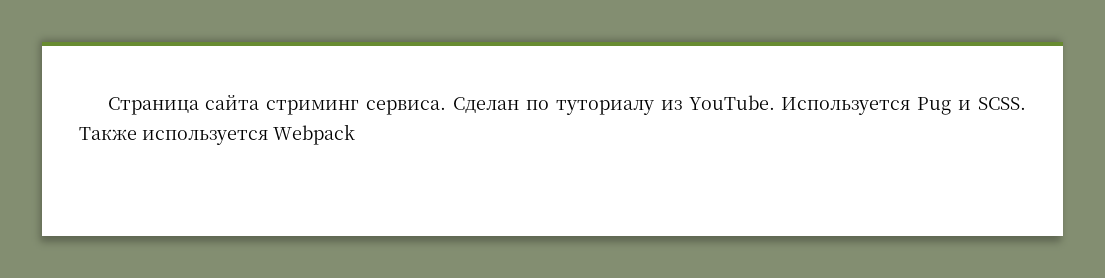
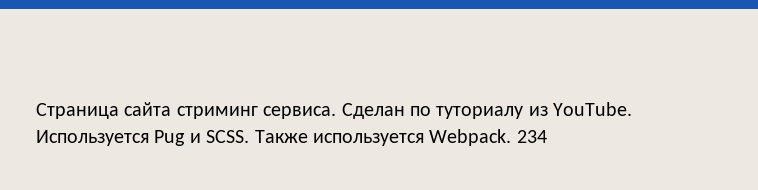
[273,124,355,145] Webpack -> [429,129,547,146] Webpack. 234

